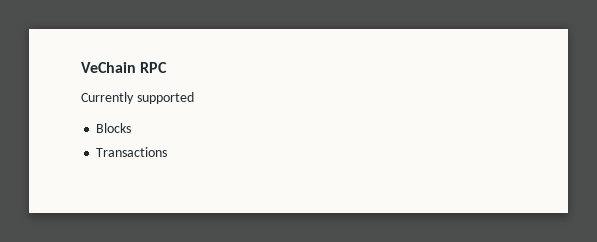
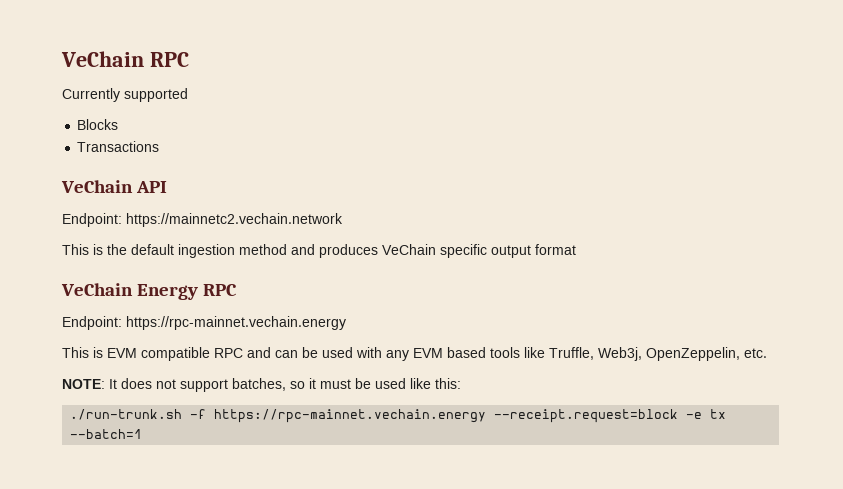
(168, 152) none -> [61,180,168,193] [62,213,343,227] [62,244,576,258] [61,283,238,300] [62,316,346,330] [62,347,767,361] [62,378,461,392] [70,409,727,423] [70,429,143,439] // VeChain API // Endpoint: https://mainnetc2.vechain.network // This is the default ingestion method and produces VeChain specific output format // VeChain Energy RPC // Endpoint: https://rpc-mainnet.vechain.energy // This is EVM compatible RPC and can be used with any EVM based tools like Truffle, Web3j, OpenZeppelin, etc. // NOTE: It does not support batches, so it must be used like this: // ./run-trunk.sh -f https://rpc-mainnet.vechain.energy --receipt.request=block -e tx --batch=1

